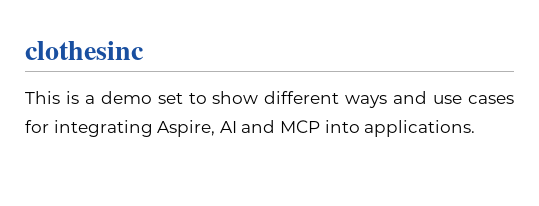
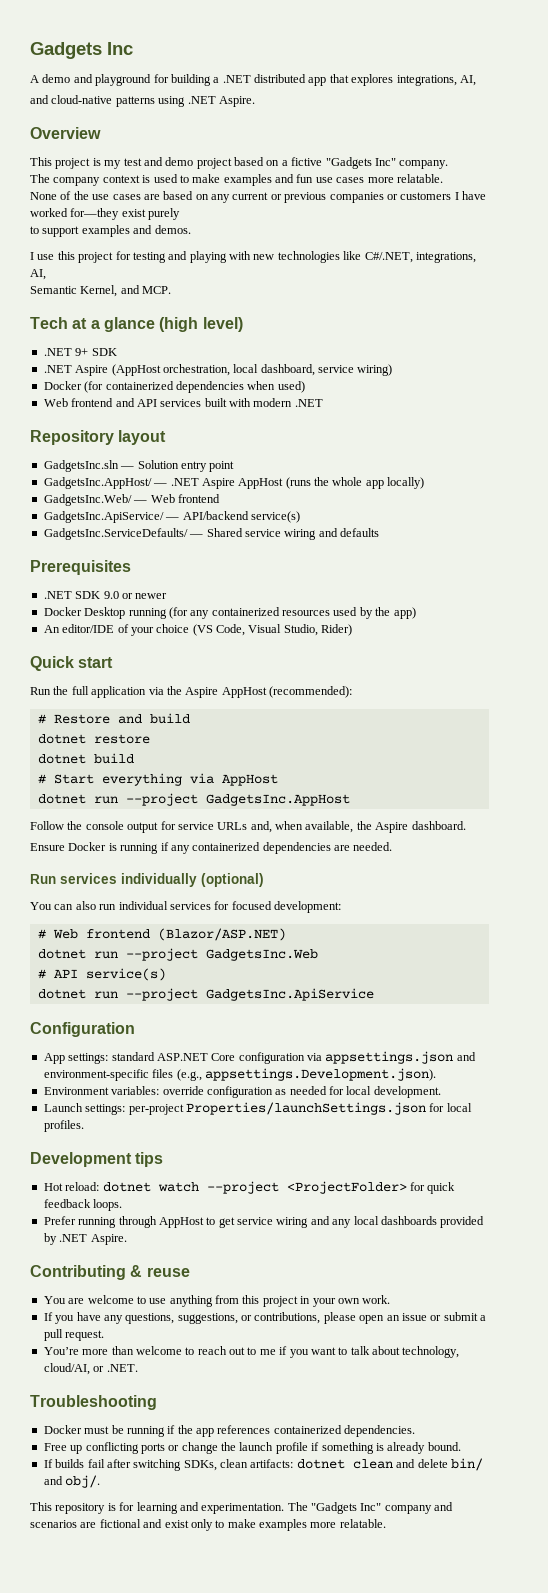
[25,41,144,60] [25,91,515,108] [25,120,476,137] clothesinc // This is a demo set to show different ways and use cases for integrating Aspire, AI and MCP into applications. -> [30,42,133,59] [30,74,476,86] [30,95,255,107] [30,127,101,139] [30,157,449,169] [30,174,443,186] [30,191,486,203] [30,208,181,220] [30,225,191,237] [30,251,476,263] [30,269,46,280] [30,285,172,297] [30,317,243,332] [43,348,117,356] [43,364,393,376] [43,381,305,393] [43,398,323,407] [30,430,167,445] [43,460,235,472] [43,477,425,489] [43,494,220,506] [43,511,300,523] [43,528,379,540] [30,560,131,575] [43,591,168,599] [43,607,416,619] [43,624,353,636] [30,656,114,671] [30,686,352,698] [37,713,190,724] [37,734,150,744] [37,753,134,764] [37,773,278,786] [37,793,350,806] [30,821,466,833] [30,842,393,854] [30,873,264,887] [30,901,341,913] [37,928,286,941] [37,948,318,961] [37,968,166,981] [37,988,374,1001] [30,1022,135,1037] [43,1051,476,1064] [43,1068,436,1081] [43,1086,441,1098] [43,1102,472,1115] [43,1120,84,1132] [30,1152,164,1167] [43,1181,456,1194] [43,1199,123,1211] [43,1216,485,1228] [43,1233,127,1245] [30,1265,190,1280] [43,1295,391,1307] [43,1312,486,1324] [43,1329,105,1341] [43,1346,460,1358] [43,1363,138,1375] [30,1395,157,1410] [43,1425,416,1437] [43,1442,461,1454] [43,1458,483,1471] [43,1475,101,1488] [30,1502,454,1514] [30,1519,386,1531] Gadgets Inc // A demo and playground for building a .NET distributed app that explores integrations, AI, // and cloud-native patterns using .NET Aspire. // Overview // This project is my test and demo project based on a fictive "Gadgets Inc" company. // The company context is used to make examples and fun use cases more relatable. // None of the use cases are based on any current or previous companies or customers I have worked for—they exist purely // to support examples and demos. // I use this project for testing and playing with new technologies like C#/.NET, integrations, AI, // Semantic Kernel, and MCP. // Tech at a glance (high level) // .NET 9+ SDK // .NET Aspire (AppHost orchestration, local dashboard, service wiring) // Docker (for containerized dependencies when used) // Web frontend and API services built with modern .NET // Repository layout // GadgetsInc.sln — Solution entry point // GadgetsInc.AppHost/ — .NET Aspire AppHost (runs the whole app locally) // GadgetsInc.Web/ — Web frontend // GadgetsInc.ApiService/ — API/backend service(s) // GadgetsInc.ServiceDefaults/ — Shared service wiring and defaults // Prerequisites // .NET SDK 9.0 or newer // Docker Desktop running (for any containerized resources used by the app) // An editor/IDE of your choice (VS Code, Visual Studio, Rider) // Quick start // Run the full application via the Aspire AppHost (recommended): // # Restore and build // dotnet restore // dotnet build // # Start everything via AppHost // dotnet run --project GadgetsInc.AppHost // Follow the console output for service URLs and, when available, the Aspire dashboard. // Ensure Docker is running if any containerized dependencies are needed. // Run services individually (optional) // You can also run individual services for focused development: // # Web frontend (Blazor/ASP.NET) // dotnet run --project GadgetsInc.Web // # API service(s) // dotnet run --project GadgetsInc.ApiService // Configuration // App settings: standard ASP.NET Core configuration via appsettings.json and environment-specific files (e.g., appsettings.Development.json). // Environment variables: override configuration as needed for local development. // Launch settings: per-project Properties/launchSettings.json for local profiles. // Development tips // Hot reload: dotnet watch --project <ProjectFolder> for quick feedback loops. // Prefer running through AppHost to get service wiring and any local dashboards provided by .NET Aspire. // Contributing & reuse // You are welcome to use anything from this project in your own work. // If you have any questions, suggestions, or contributions, please open an issue or submit a pull request. // You’re more than welcome to reach out to me if you want to talk about technology, cloud/AI, or .NET. // Troubleshooting // Docker must be running if the app references containerized dependencies. // Free up conflicting ports or change the launch profile if something is already bound. // If builds fail after switching SDKs, clean artifacts: dotnet clean and delete bin/ and obj/. // This repository is for learning and experimentation. The "Gadgets Inc" company and scenarios are fictional and exist only to make examples more relatable.

